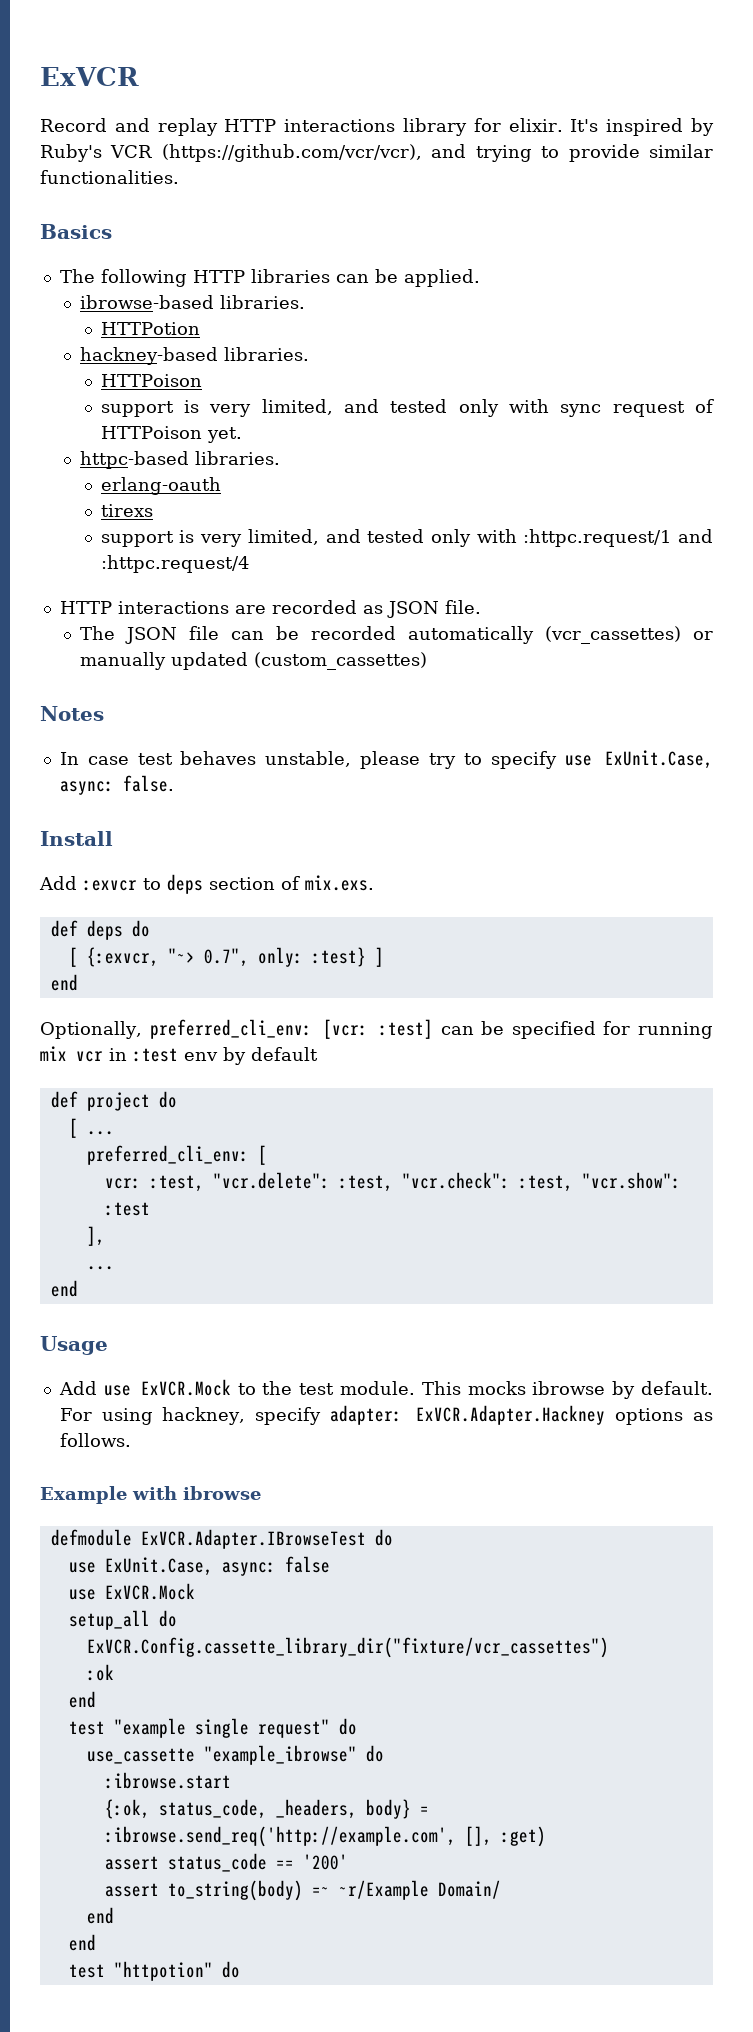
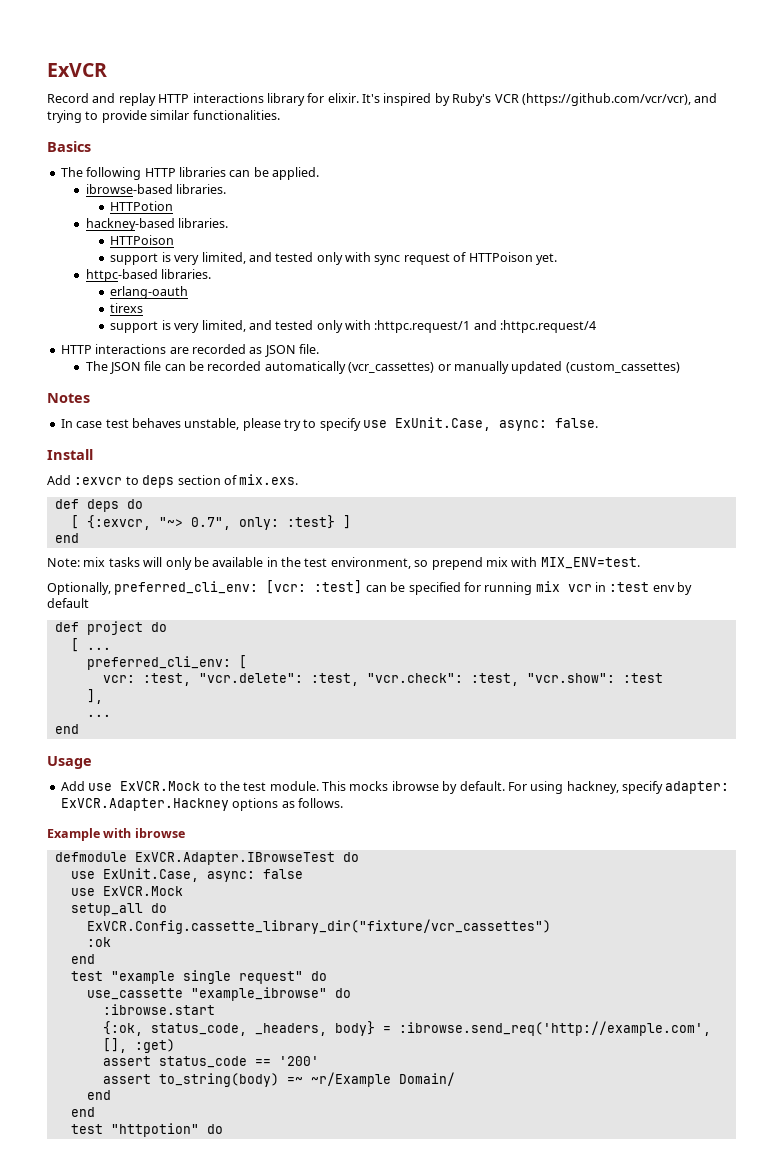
(78, 982) none -> [47,557,640,570] // Note: mix tasks will only be available in the test environment, so prepend mix with MIX_ENV=test.

